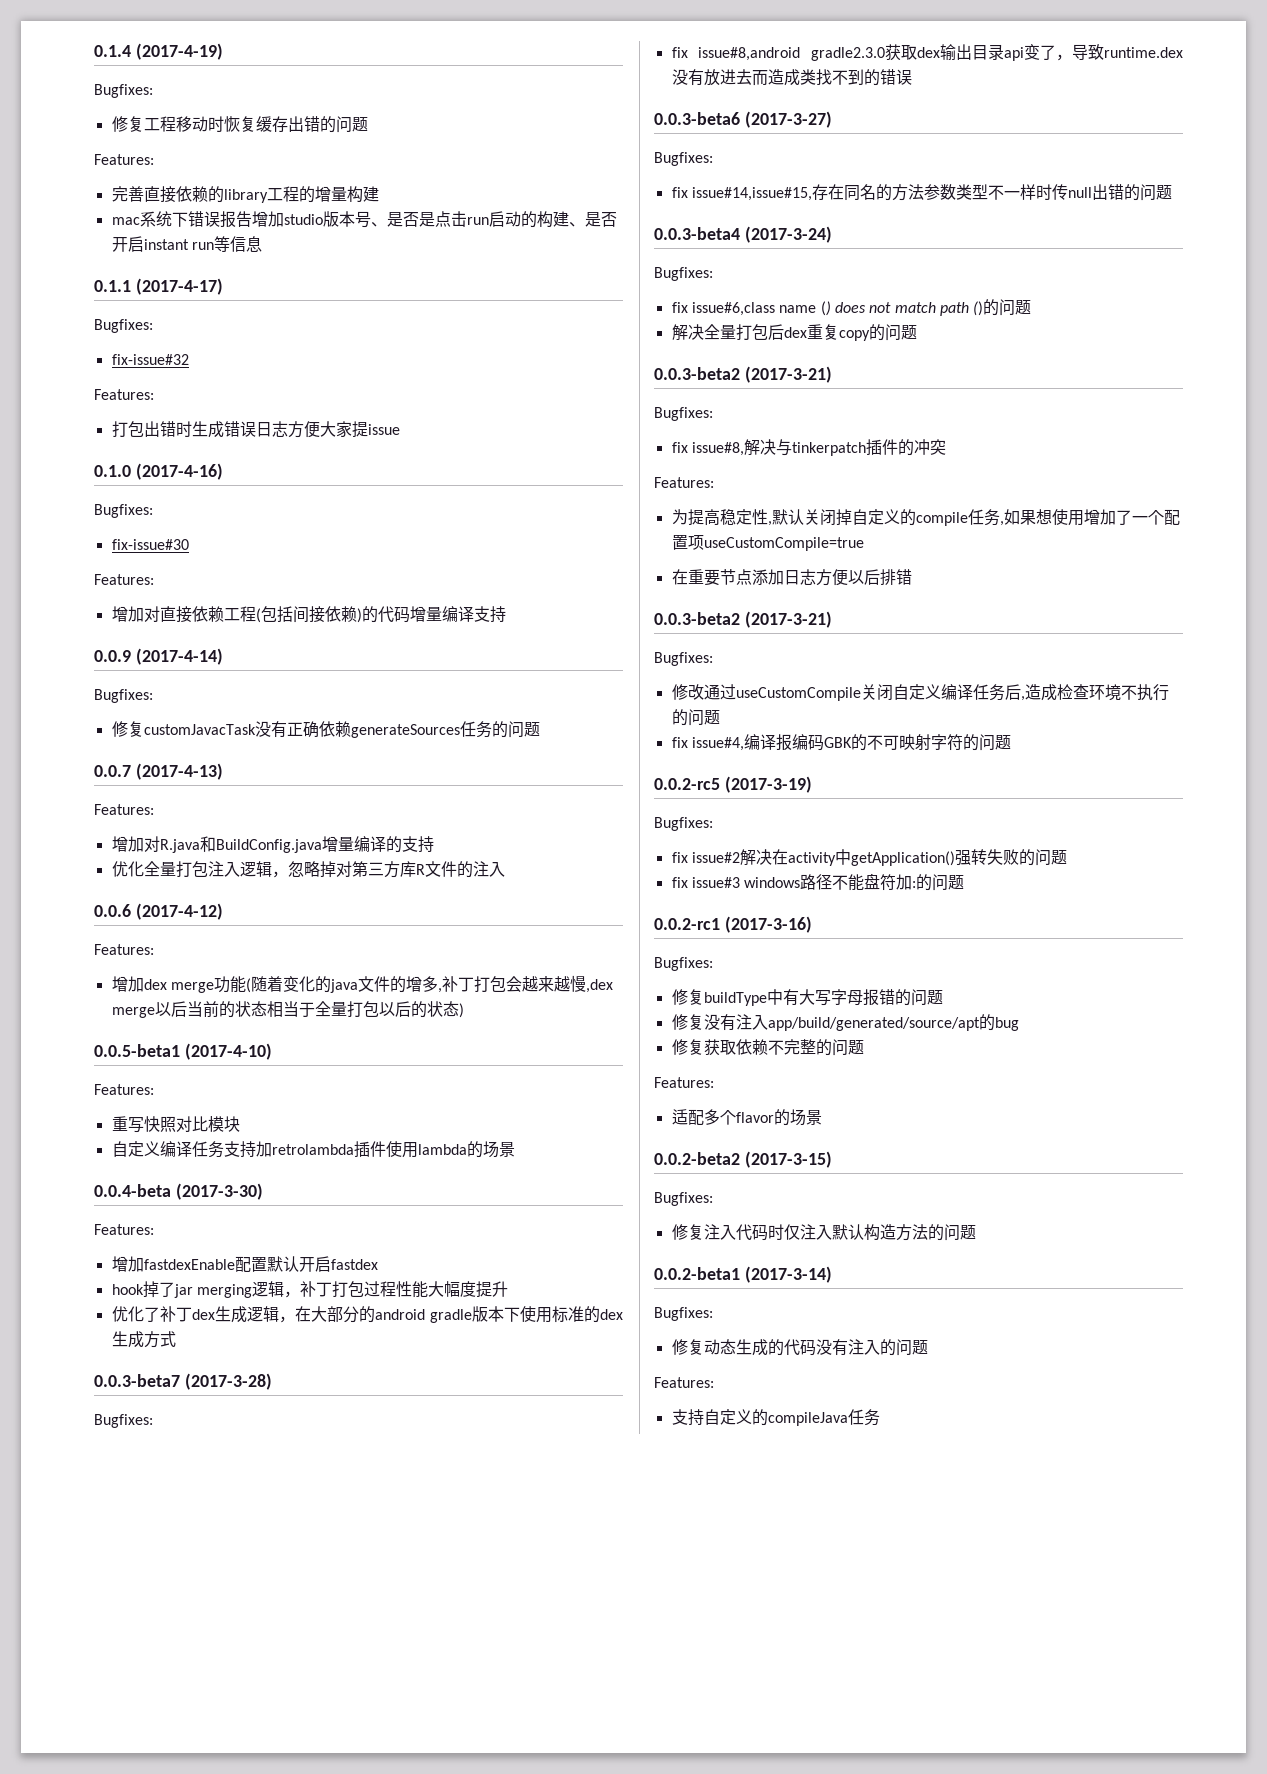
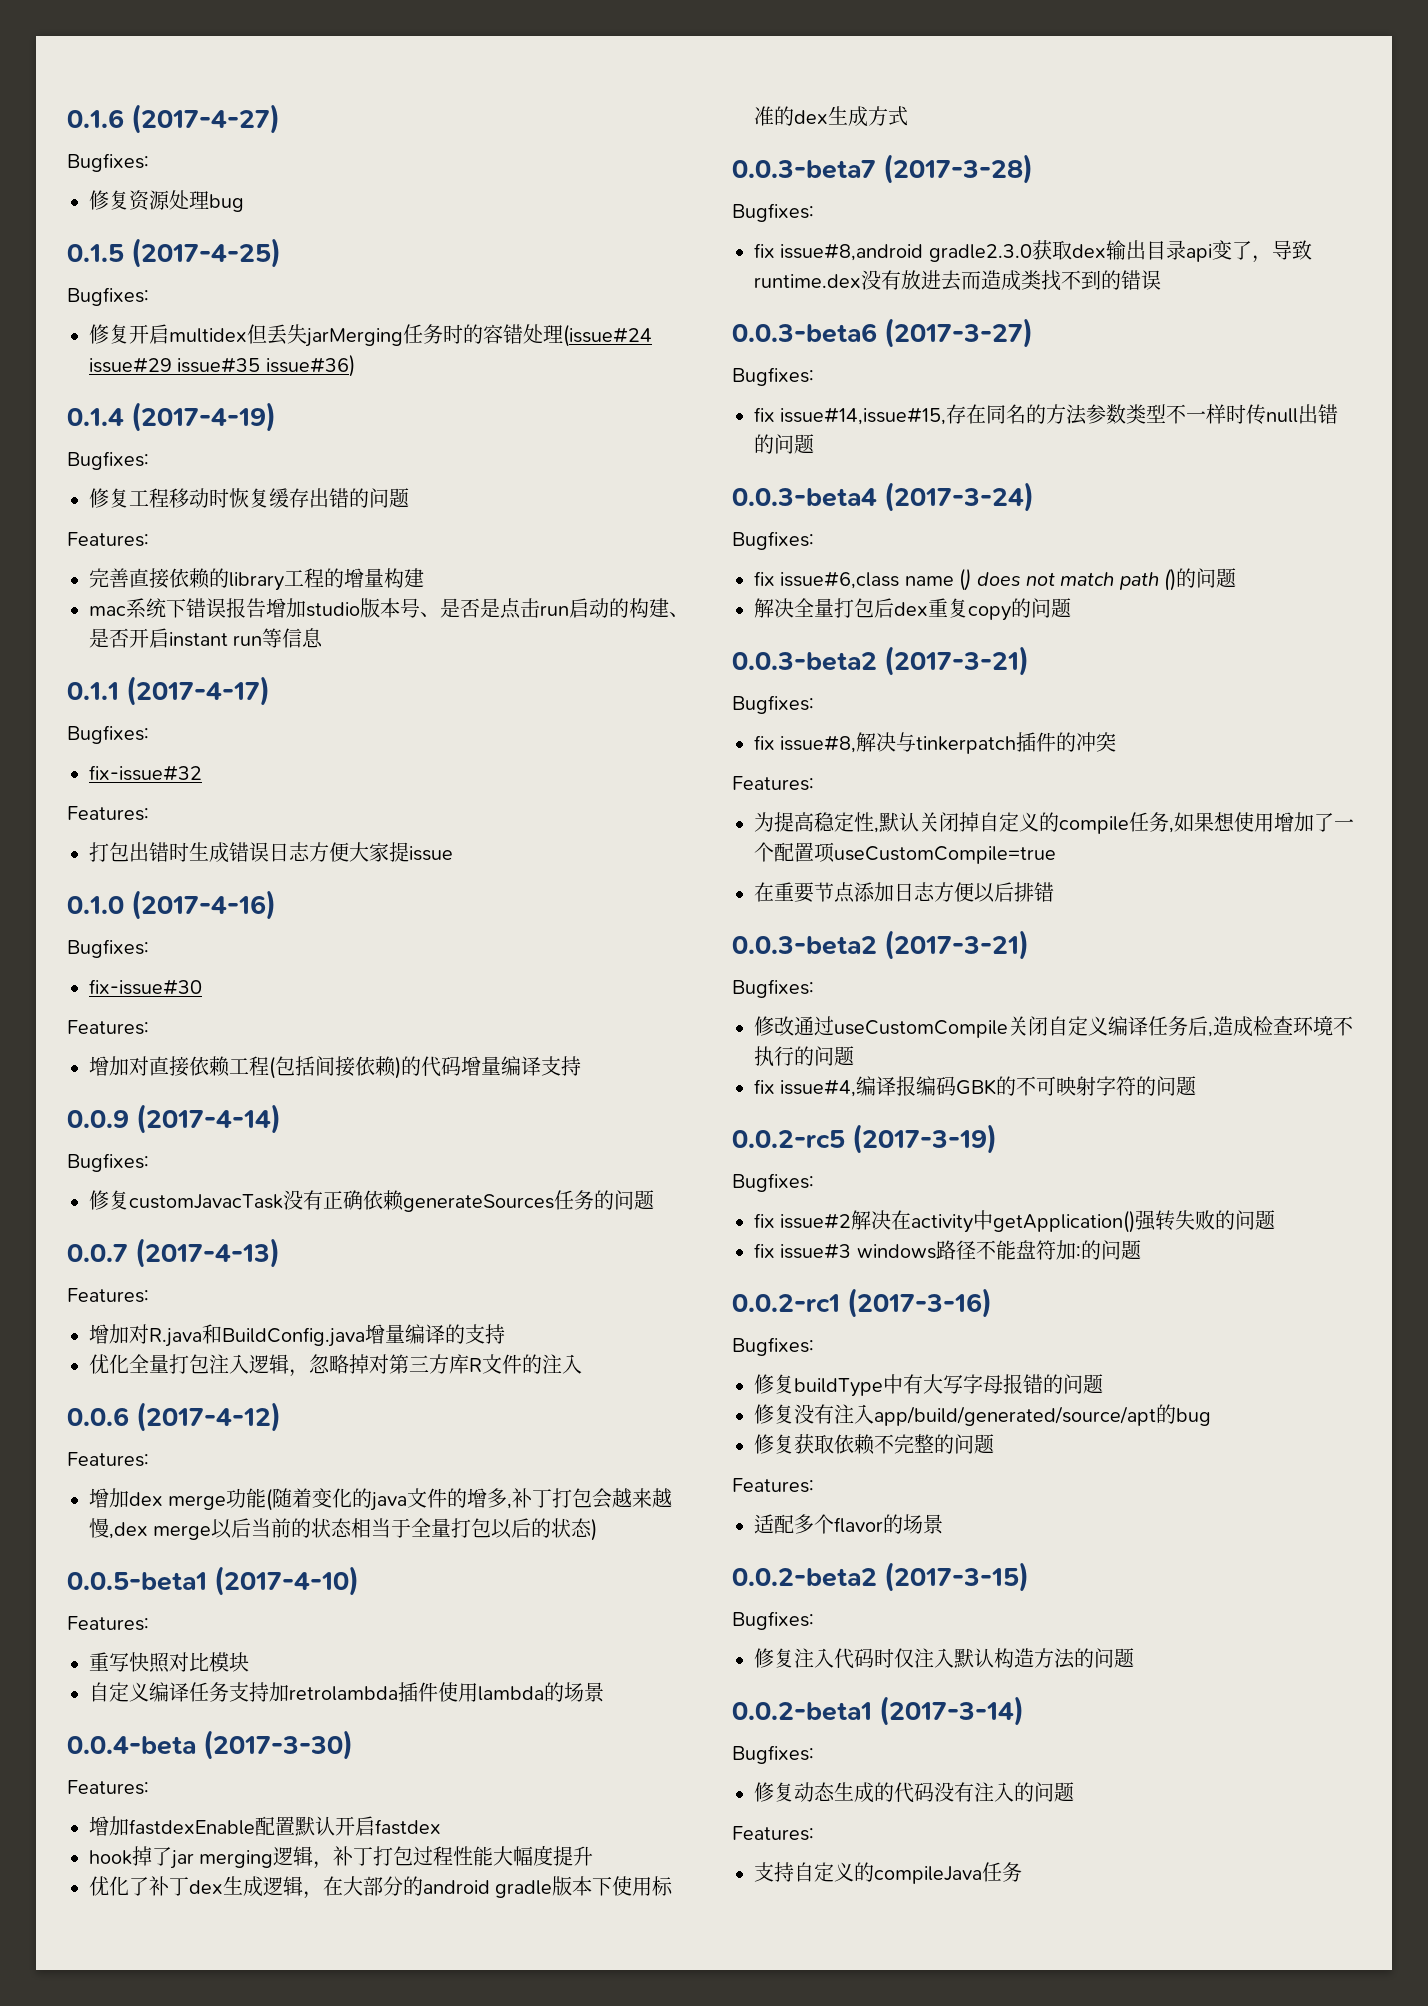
(94, 51) none -> [67,104,281,134] [67,153,149,172] [89,190,244,212] [67,238,282,268] [67,287,149,306] [89,324,652,347] [89,354,355,377] 0.1.6 (2017-4-27) // Bugfixes: // 修复资源处理bug // 0.1.5 (2017-4-25) // Bugfixes: // 修复开启multidex但丢失jarMerging任务时的容错处理(issue#24 issue#29 issue#35 issue#36) //

